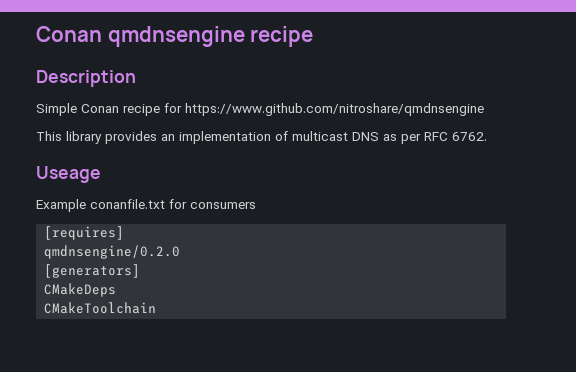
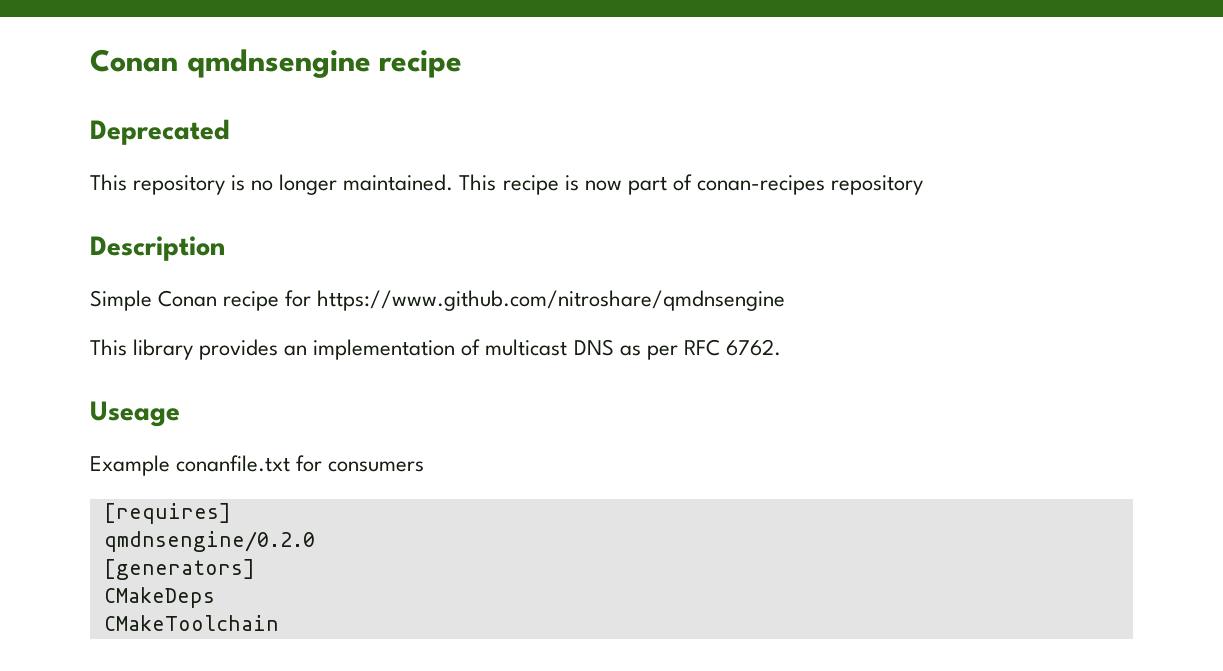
(314, 36) none -> [90,119,230,145] [90,174,923,195] // Deprecated // This repository is no longer maintained. This recipe is now part of conan-recipes repository

